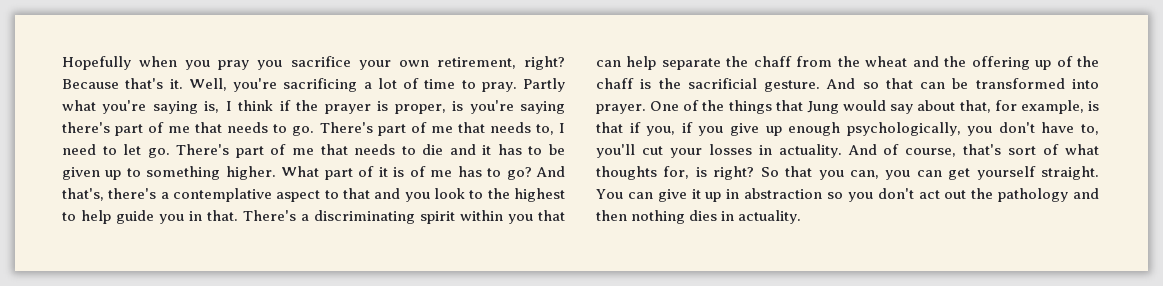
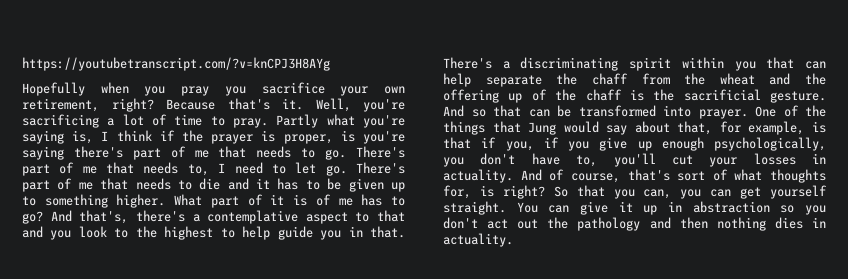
(62, 63) none -> [22,57,330,71] https://youtubetranscript.com/?v=knCPJ3H8AYg //

